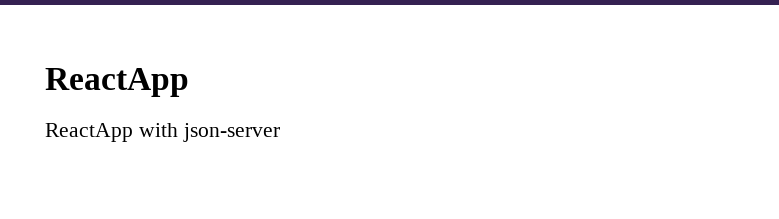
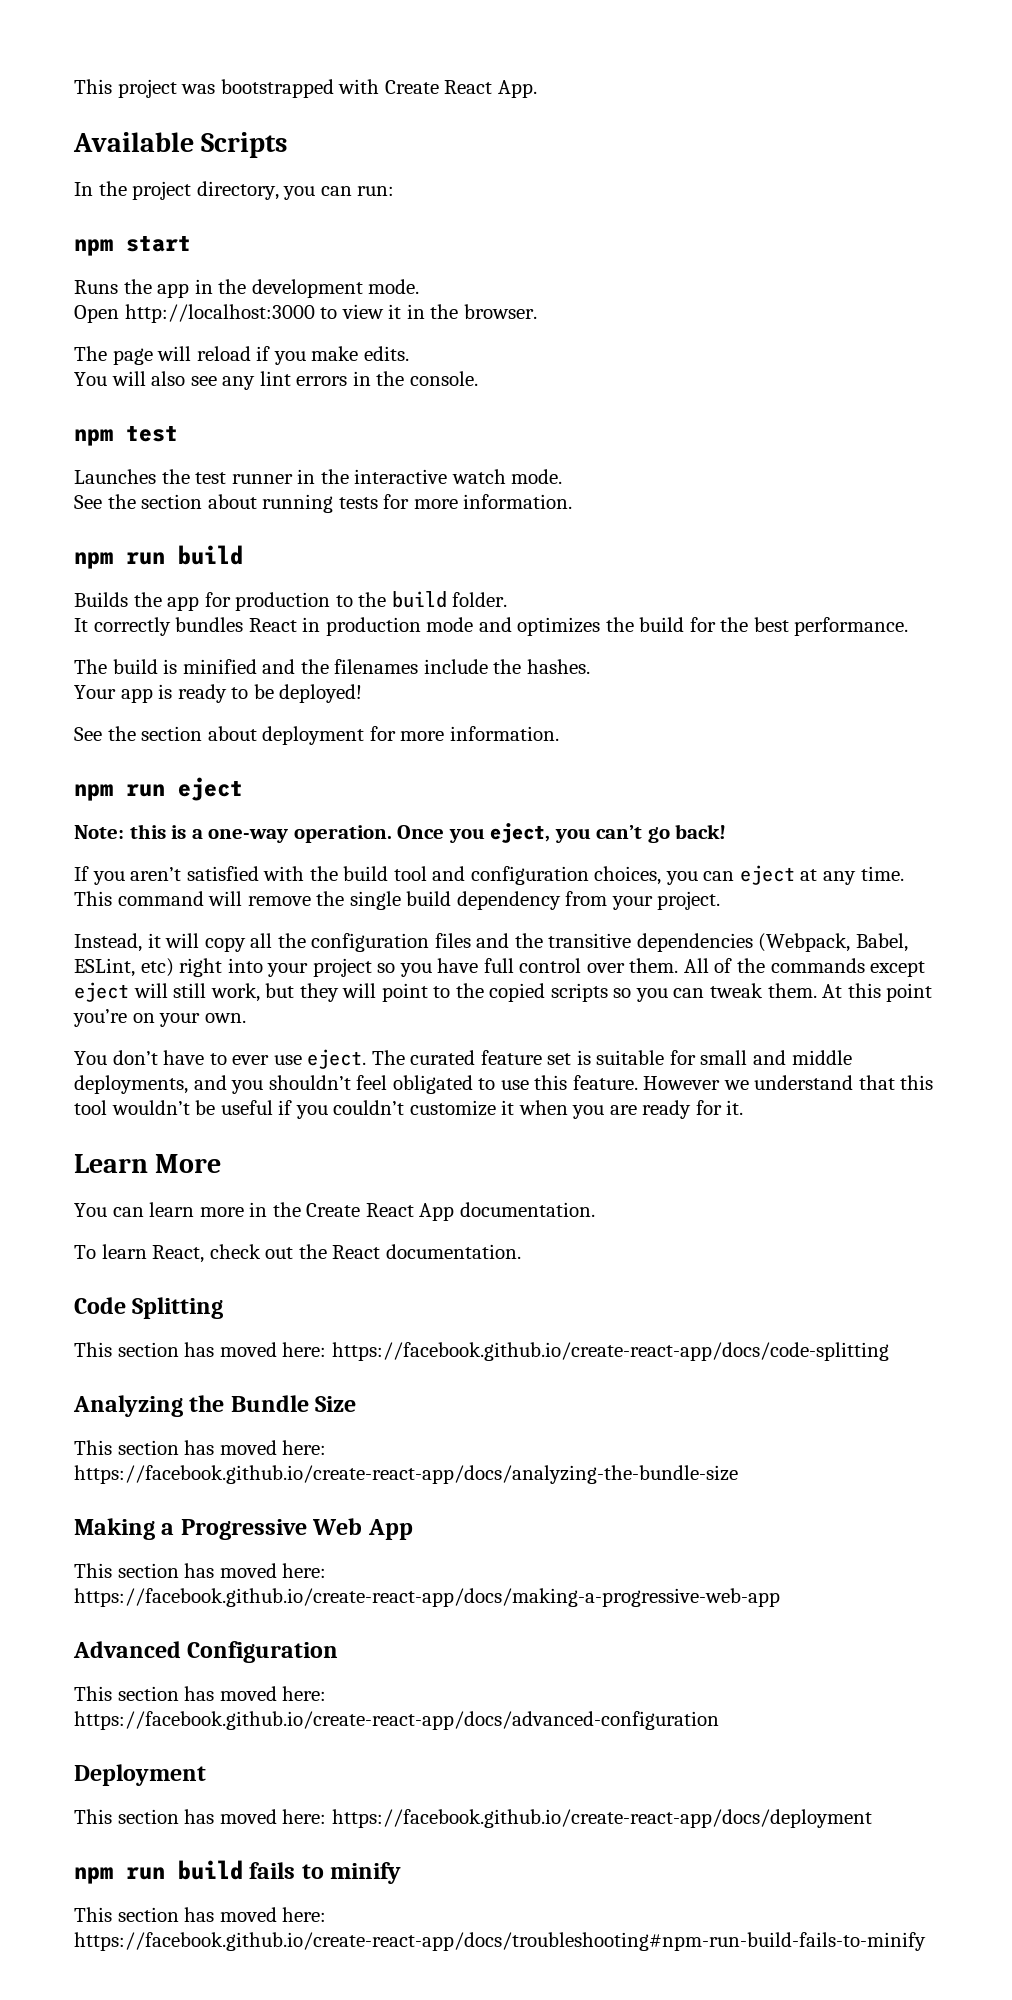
[45,68,189,97] [45,123,280,142] ReactApp // ReactApp with json-server -> [74,79,537,98] [73,132,288,158] [74,181,395,200] [74,236,191,256] [74,279,420,298] [74,304,537,323] [74,346,409,365] [74,371,478,390] [74,426,178,446] [74,469,563,484] [74,494,573,513] [74,545,243,569] [74,591,508,611] [74,617,909,636] [74,659,590,674] [74,684,363,703] [74,726,559,745] [74,777,243,801] [74,823,727,843] [74,865,904,885] [74,891,721,910] [74,933,908,952] [74,958,926,977] [74,982,933,1002] [73,1009,246,1027] [74,1049,852,1069] [74,1075,934,1094] [74,1100,744,1119] [74,1154,222,1173] [74,1202,595,1221] [74,1244,521,1263] [74,1297,224,1319] [74,1342,889,1361] [73,1395,357,1417] [74,1440,327,1455] [74,1465,738,1484] [74,1518,413,1540] [74,1563,327,1578] [74,1588,780,1607] [73,1641,339,1663] [74,1686,327,1701] [74,1711,719,1730] [74,1764,206,1786] [74,1809,872,1828] [74,1860,402,1884] [74,1907,327,1922] [74,1932,926,1951] This project was bootstrapped with Create React App. // Available Scripts // In the project directory, you can run: // npm start // Runs the app in the development mode. // Open http://localhost:3000 to view it in the browser. // The page will reload if you make edits. // You will also see any lint errors in the console. // npm test // Launches the test runner in the interactive watch mode. // See the section about running tests for more information. // npm run build // Builds the app for production to the build folder. // It correctly bundles React in production mode and optimizes the build for the best performance. // The build is minified and the filenames include the hashes. // Your app is ready to be deployed! // See the section about deployment for more information. // npm run eject // Note: this is a one-way operation. Once you eject, you can’t go back! // If you aren’t satisfied with the build tool and configuration choices, you can eject at any time. This command will remove the single build dependency from your project. // Instead, it will copy all the configuration files and the transitive dependencies (Webpack, Babel, ESLint, etc) right into your project so you have full control over them. All of the commands except eject will still work, but they will point to the copied scripts so you can tweak them. At this point you’re on your own. // You don’t have to ever use eject. The curated feature set is suitable for small and middle deployments, and you shouldn’t feel obligated to use this feature. However we understand that this tool wouldn’t be useful if you couldn’t customize it when you are ready for it. // Learn More // You can learn more in the Create React App documentation. // To learn React, check out the React documentation. // Code Splitting // This section has moved here: https://facebook.github.io/create-react-app/docs/code-splitting // Analyzing the Bundle Size // This section has moved here: https://facebook.github.io/create-react-app/docs/analyzing-the-bundle-size // Making a Progressive Web App // This section has moved here: https://facebook.github.io/create-react-app/docs/making-a-progressive-web-app // Advanced Configuration // This section has moved here: https://facebook.github.io/create-react-app/docs/advanced-configuration // Deployment // This section has moved here: https://facebook.github.io/create-react-app/docs/deployment // npm run build fails to minify // This section has moved here: https://facebook.github.io/create-react-app/docs/troubleshooting#npm-run-build-fails-to-minify

